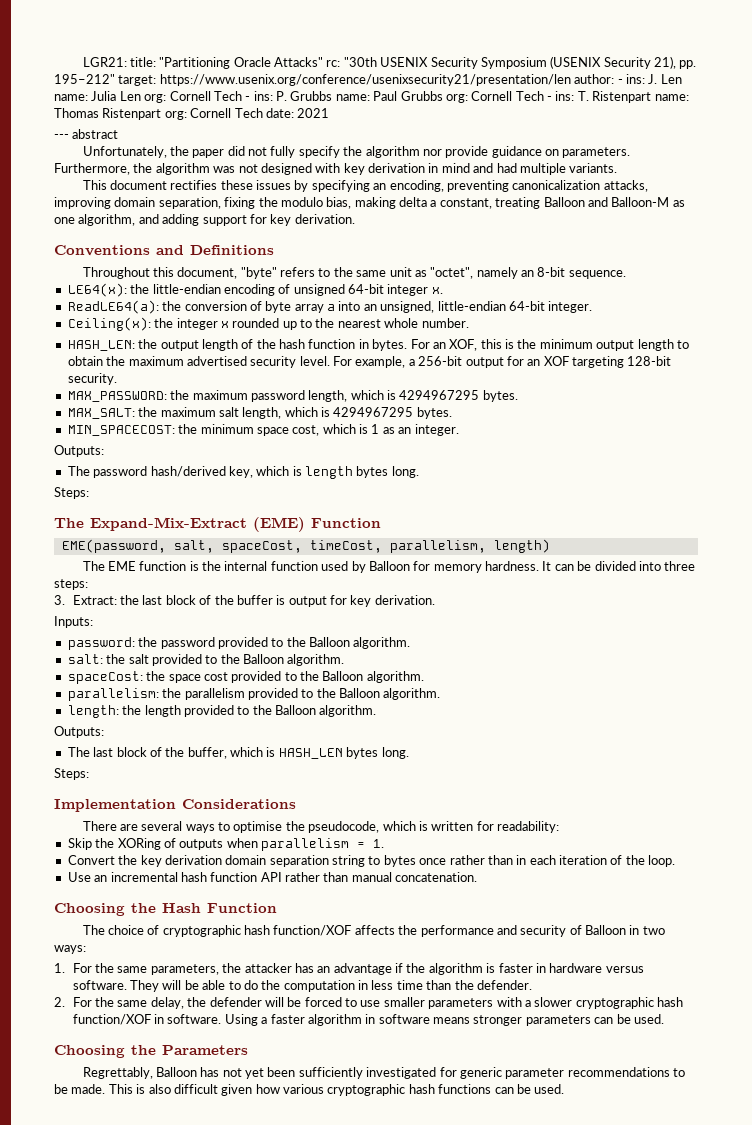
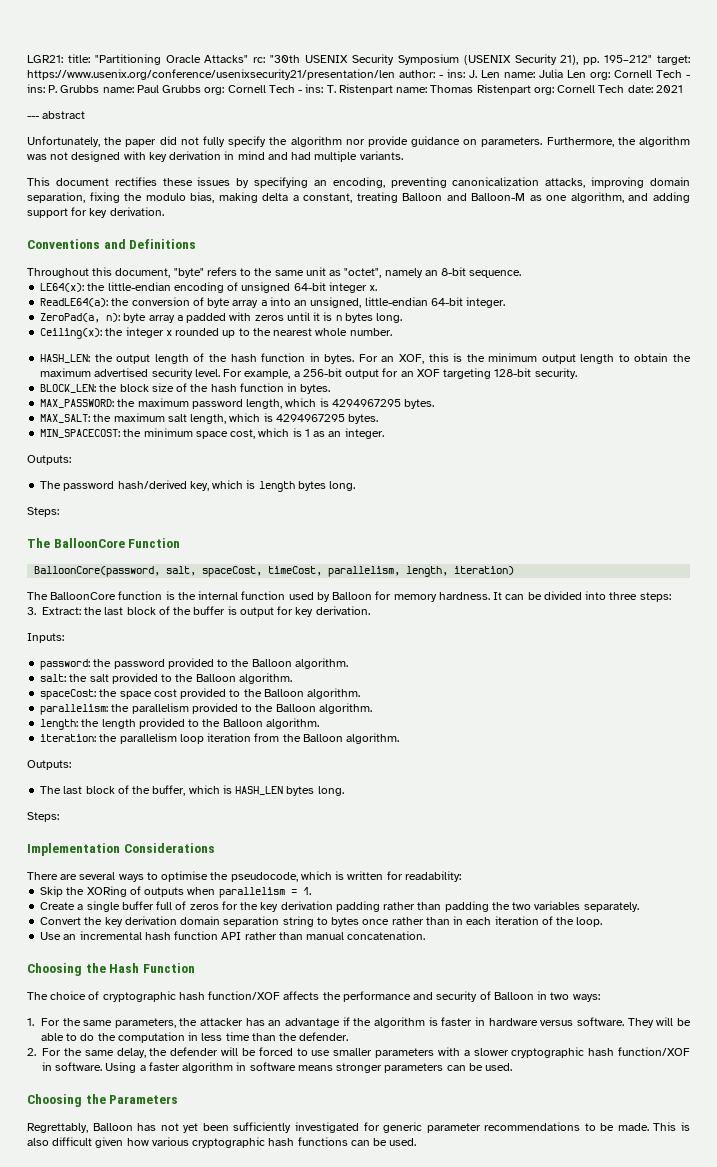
(593, 307) none -> [40,312,403,323] // ZeroPad(a, n): byte array a padded with zeros until it is n bytes long.
(117, 379) none -> [40,383,331,394] // BLOCK_LEN: the block size of the hash function in bytes.
[90,517,381,532] [61,539,166,553] Expand-Mix-Extract (EME) Function // EME(password, -> [53,538,181,548] [34,566,161,577] BalloonCore Function // BalloonCore(password,
[493,539,550,553] [82,561,136,571] length) // The EME -> [406,566,515,577] [27,592,117,600] length, iteration) // The BalloonCore
(377, 711) none -> [40,733,400,744] // iteration: the parallelism loop iteration from the Balloon algorithm.
(384, 843) none -> [40,901,639,912] // Create a single buffer full of zeros for the key derivation padding rather than padding the two variables separately.

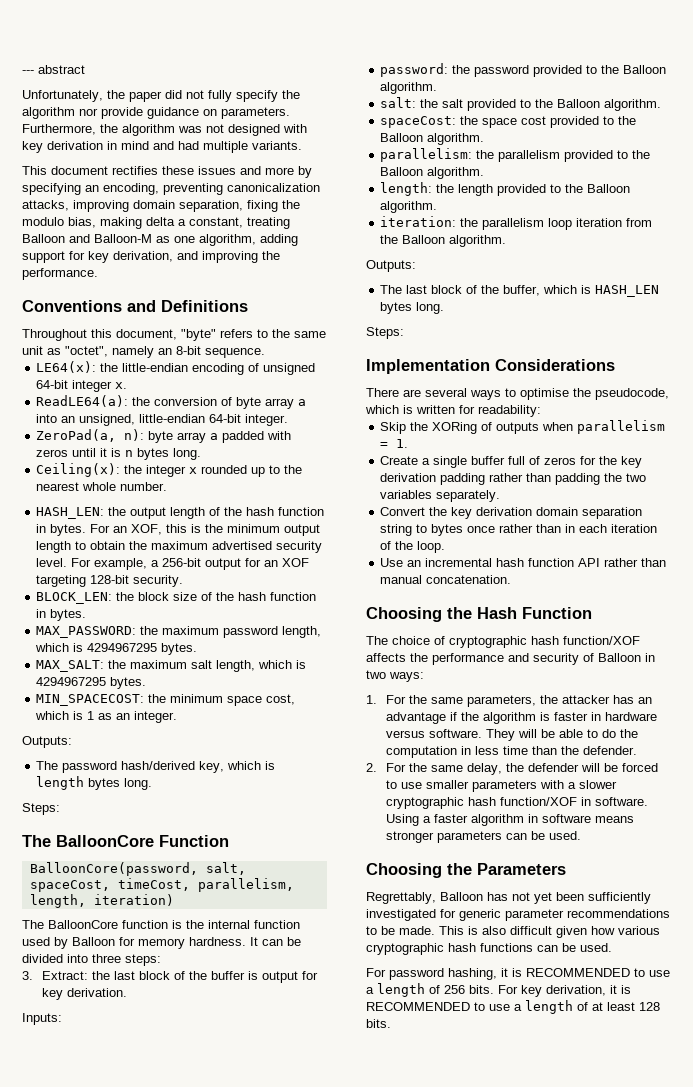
[27,54,691,65] [27,69,690,80] [27,84,683,95] LGR21: title: "Partitioning Oracle Attacks" rc: "30th USENIX Security Symposium (USENIX Security 21), pp. 195–212" target: https://www.usenix.org/conference/usenixsecurity21/presentation/len author: - ins: J. Len name: Julia Len org: Cornell Tech - ins: P. Grubbs name: Paul Grubbs org: Cornell Tech - ins: T. Ristenpart name: Thomas Ristenpart org: Cornell Tech date: 2021 // -> (22, 72) none
(231, 181) none -> [240,166,294,175] and more
[628,193,649,201] and -> (256, 240) none
[109,207,164,216] derivation. -> [113,251,280,263] [22,268,98,280] derivation, and improving the performance.
(417, 1142) none -> [366,968,670,980] [366,983,631,997] [366,1000,660,1014] [366,1019,391,1028] // For password hashing, it is RECOMMENDED to use a length of 256 bits. For key derivation, it is RECOMMENDED to use a length of at least 128 bits.

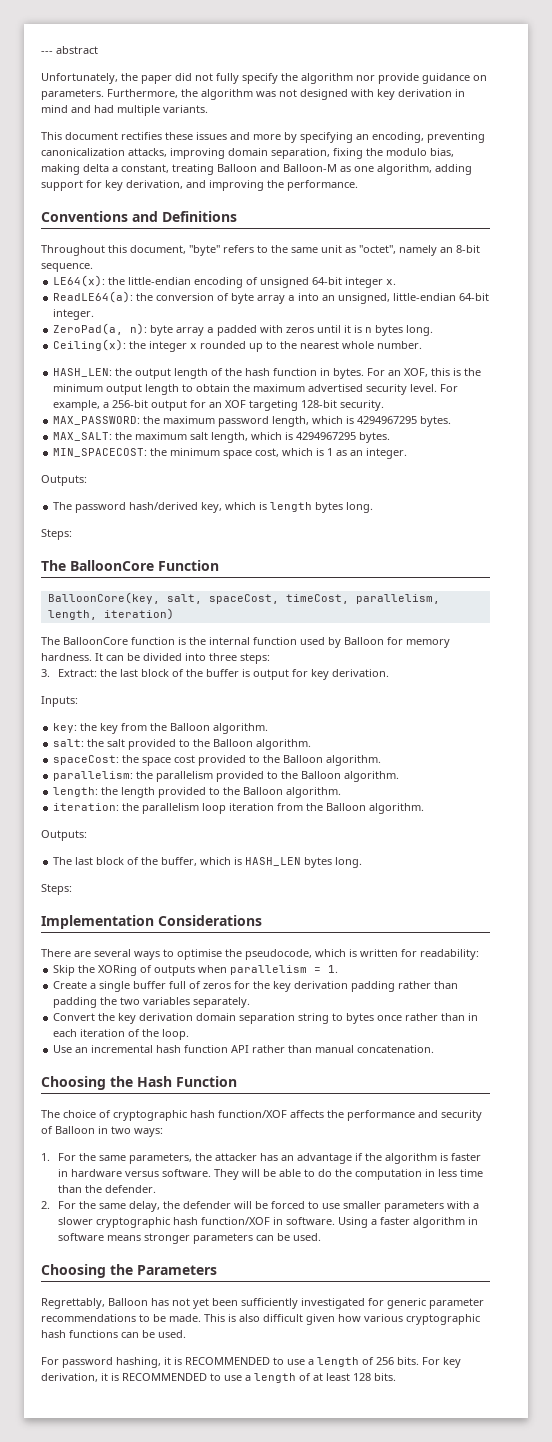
[36,592,317,604] [36,609,87,621] // BLOCK_LEN: the block size of the hash function in bytes. -> (385, 405) none
[29,862,198,876] BalloonCore(password, -> [47,592,160,604] BalloonCore(key,
[380,63,598,77] password: the password provided to -> [53,723,148,734] key: the key from

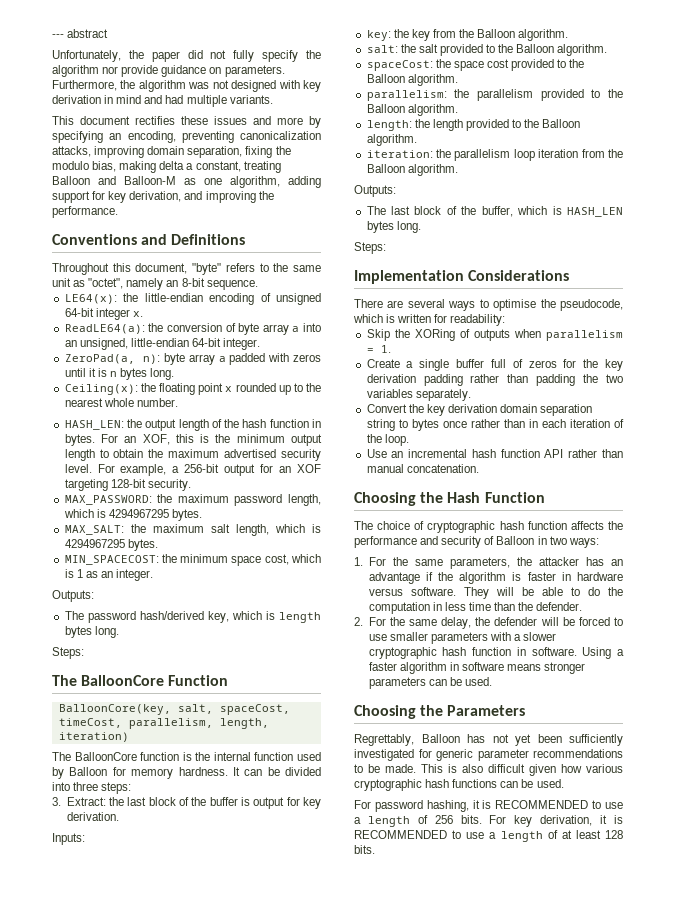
[149,341,188,352] integer -> [158,383,224,395] floating point
[218,1110,287,1118] function/XOF -> [527,521,567,530] function
[200,1217,270,1225] function/XOF -> [472,647,512,656] function

